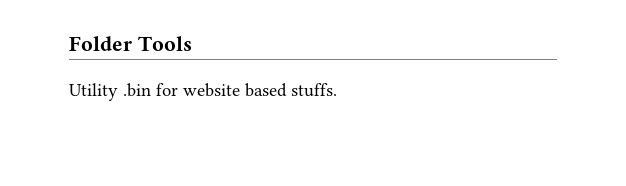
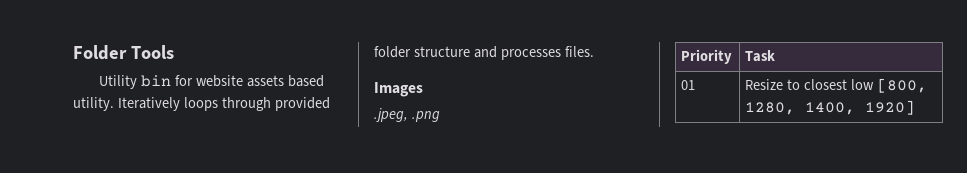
[123,83,151,97] .bin -> [141,75,172,87] bin
[245,83,337,97] based stuffs. -> [246,75,324,87] [73,97,330,111] [374,46,594,60] [374,82,423,97] [374,108,440,122] [681,49,733,64] [745,50,776,62] [681,80,696,90] [745,78,927,93] [745,100,916,115] assets based utility. Iteratively loops through provided folder structure and processes files. // Images // .jpeg, .png // Priority | Task // 01 | Resize to closest low [800, 1280, 1400, 1920]

